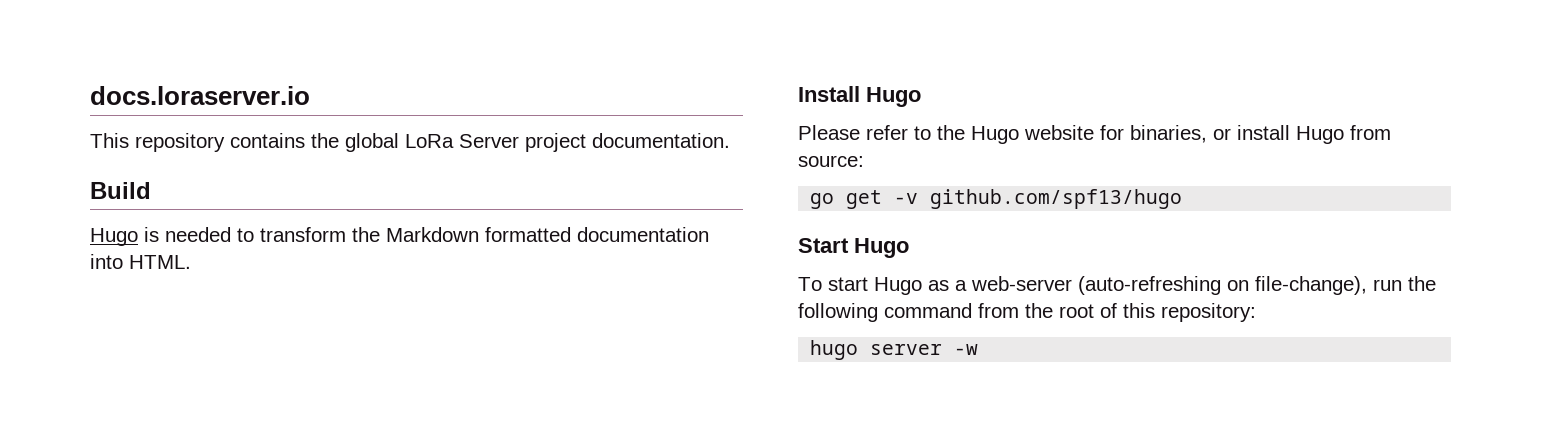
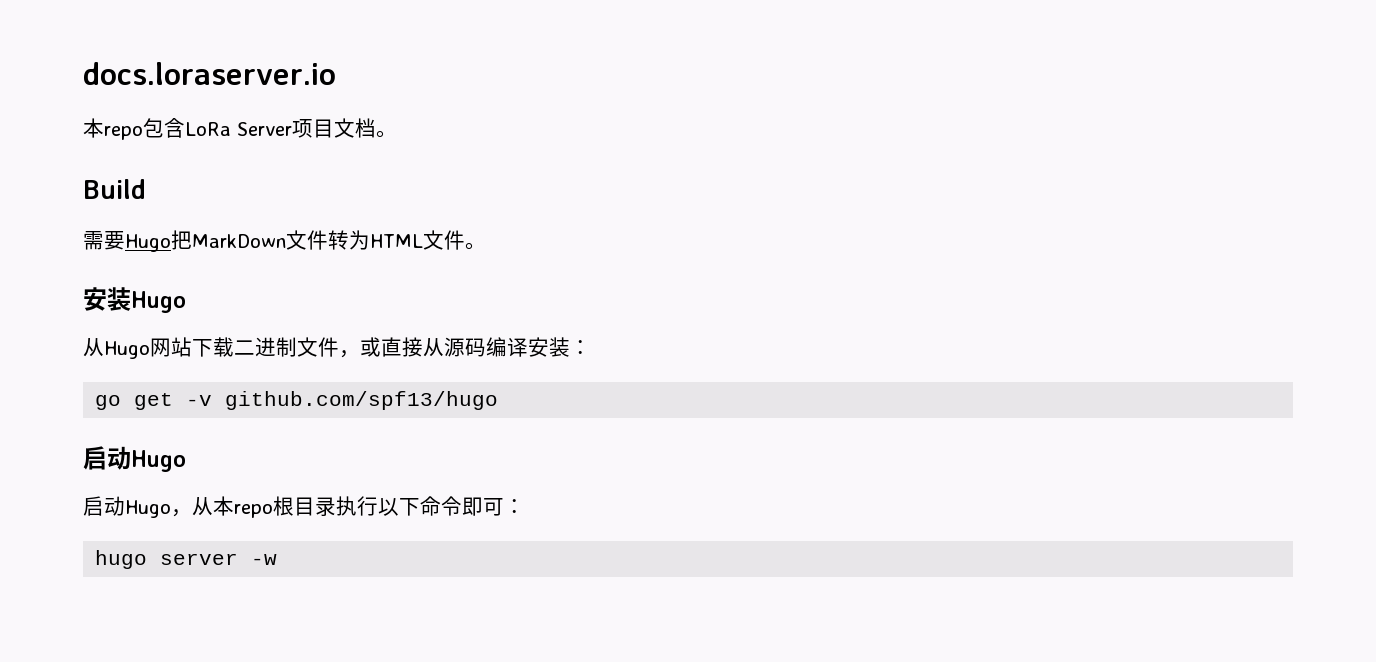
[90,133,730,152] [90,182,151,199] [90,227,709,246] [90,254,191,269] [798,86,921,107] [798,125,1391,144] [798,155,864,167] This repository contains the global LoRa Server project documentation. // Build // Hugo is needed to transform the Markdown formatted documentation into HTML. // Install Hugo // Please refer to the Hugo website for binaries, or install Hugo from source: -> [83,118,397,140] [83,179,146,199] [83,230,486,252] [83,287,186,313] [83,337,591,359] 本repo包含LoRa Server项目文档。 // Build // 需要Hugo把MarkDown文件转为HTML文件。 // 安装Hugo // 从Hugo网站下载二进制文件，或直接从源码编译安装：
[798,238,909,258] [798,276,1436,295] [798,303,1256,322] Start Hugo // To start Hugo as a web-server (auto-refreshing on file-change), run the following command from the root of this repository: -> [83,446,186,472] [83,496,525,518] 启动Hugo // 启动Hugo，从本repo根目录执行以下命令即可：

